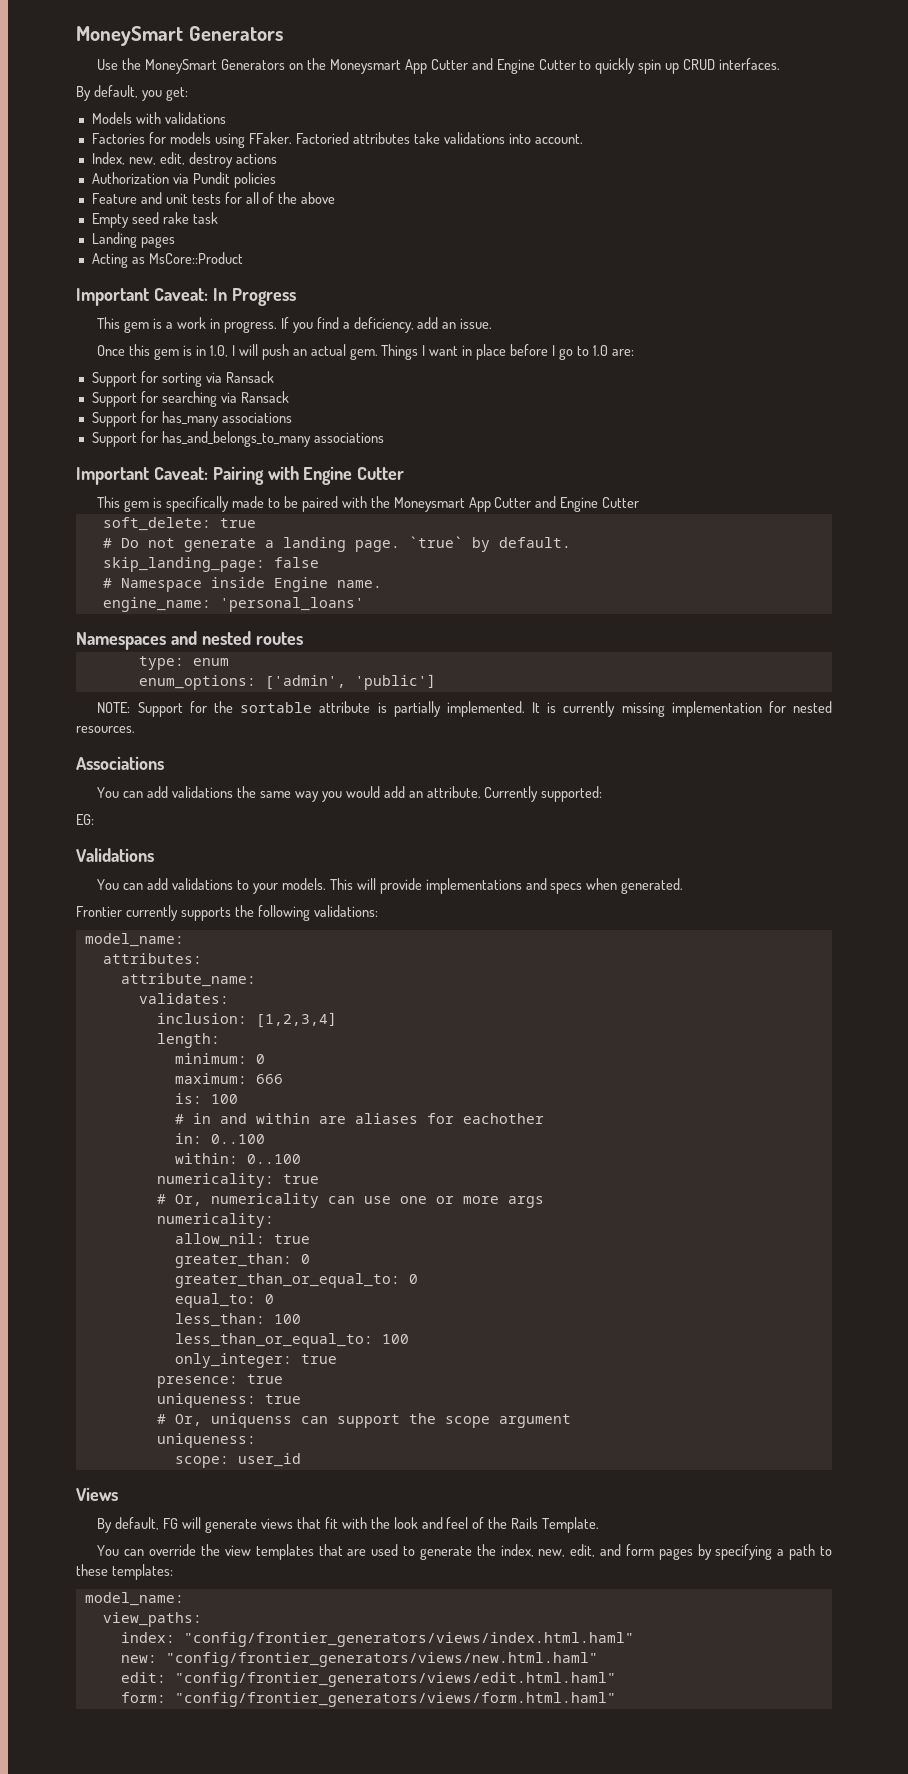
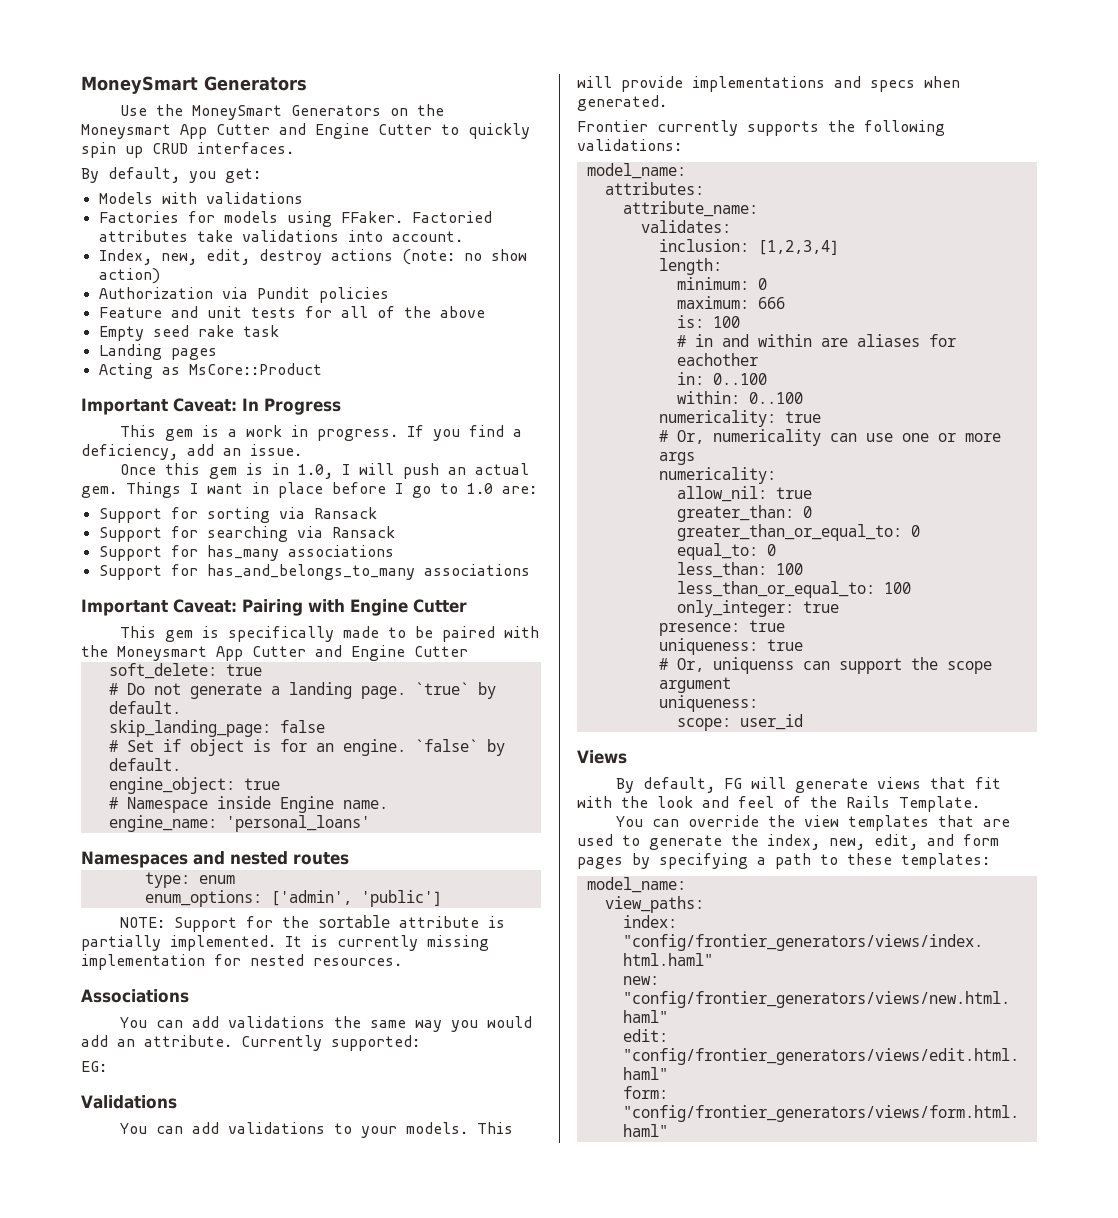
(277, 158) none -> [401,249,527,265] [98,268,160,284] (note: no show action)
(319, 562) none -> [108,739,505,756] [108,758,181,771] [108,777,280,794] // # Set if object is for an engine. `false` by default. // engine_object: true

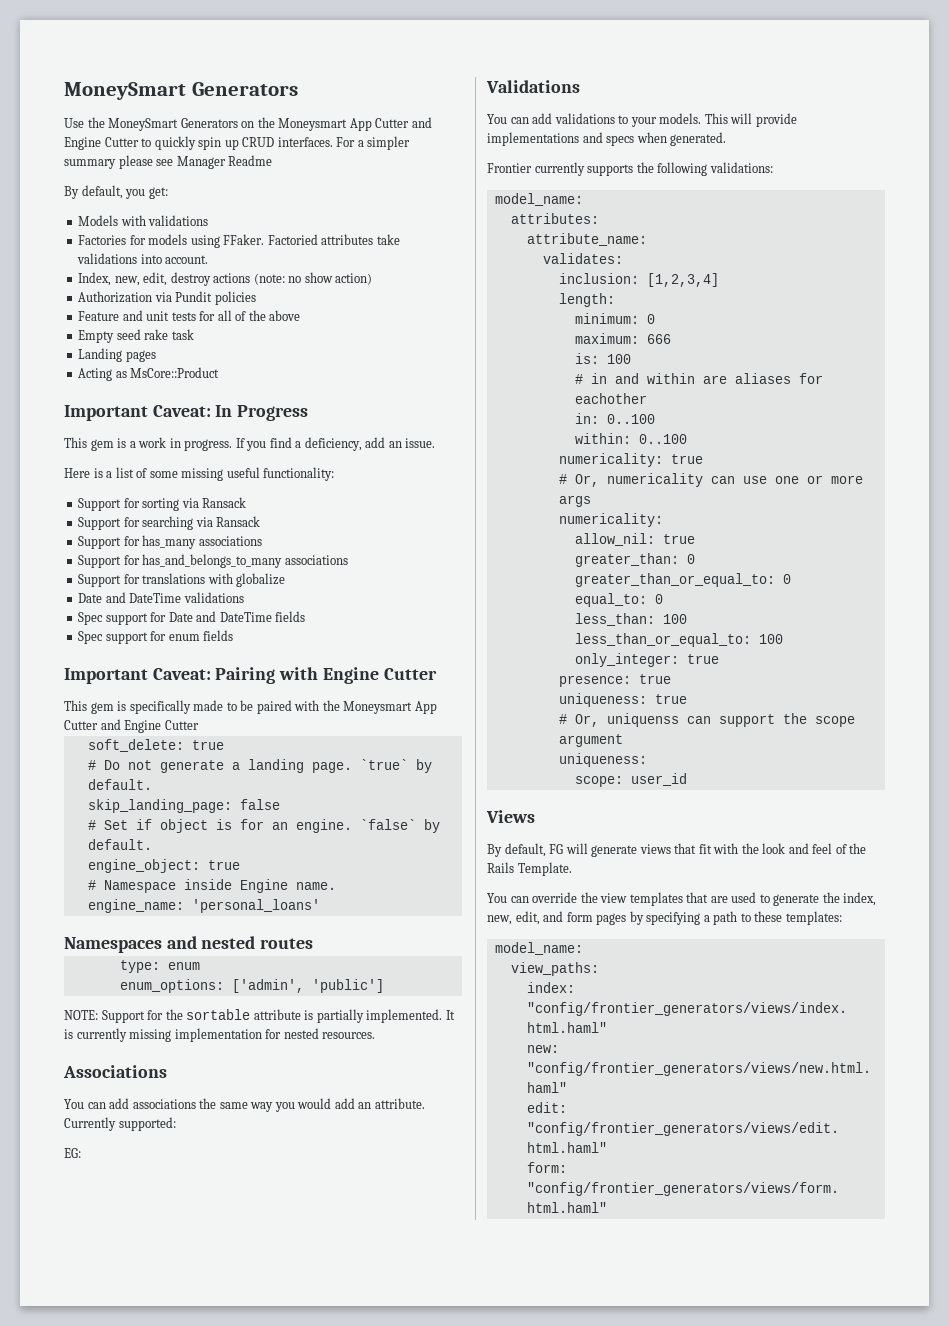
(294, 148) none -> [336,136,411,150] [64,155,273,169] For a simpler summary please see Manager Readme
[120,463,530,479] [81,482,537,498] Once this gem is in 1.0, I will push an actual gem. Things I want in place before I go to 1.0 are: -> [64,467,335,481] Here is a list of some missing useful functionality:
(530, 570) none -> [78,573,286,587] [78,592,244,603] [78,611,306,625] [78,630,234,644] // Support for translations with globalize // Date and DateTime validations // Spec support for Date and DateTime fields // Spec support for enum fields
[228,1016,326,1028] validations -> [132,1099,196,1109] associations

